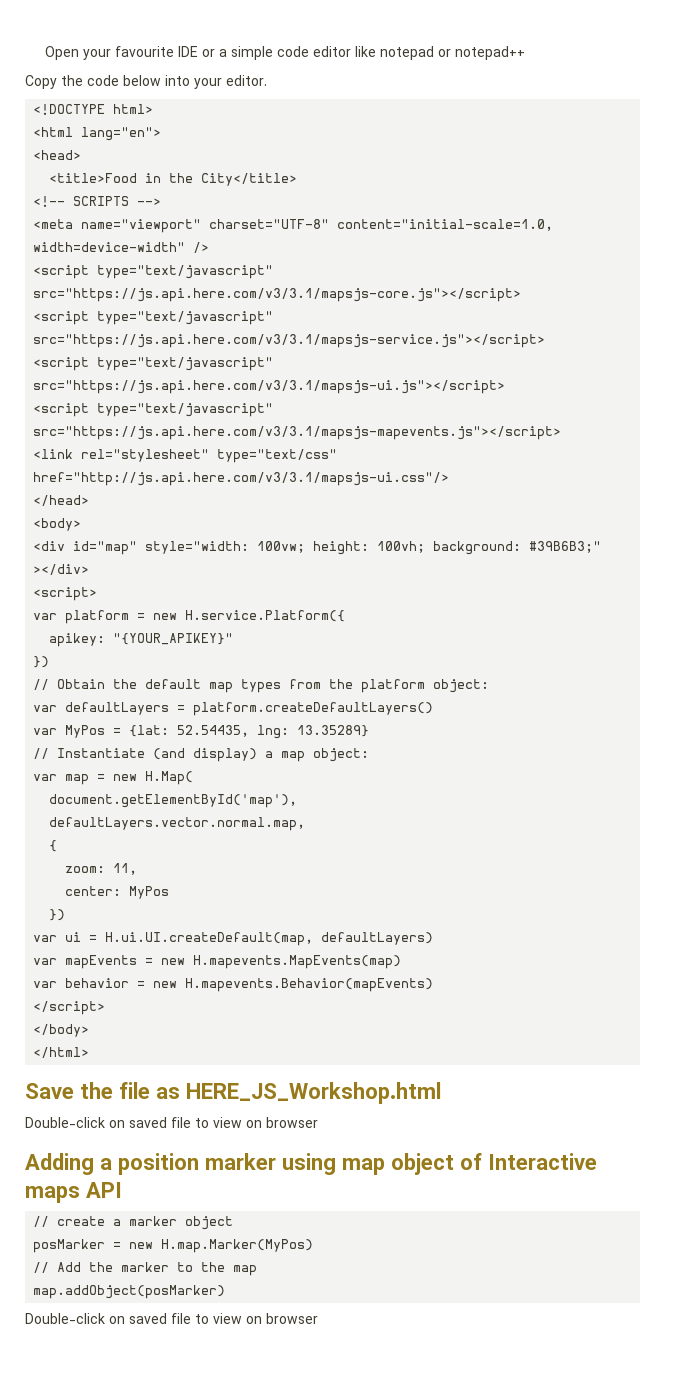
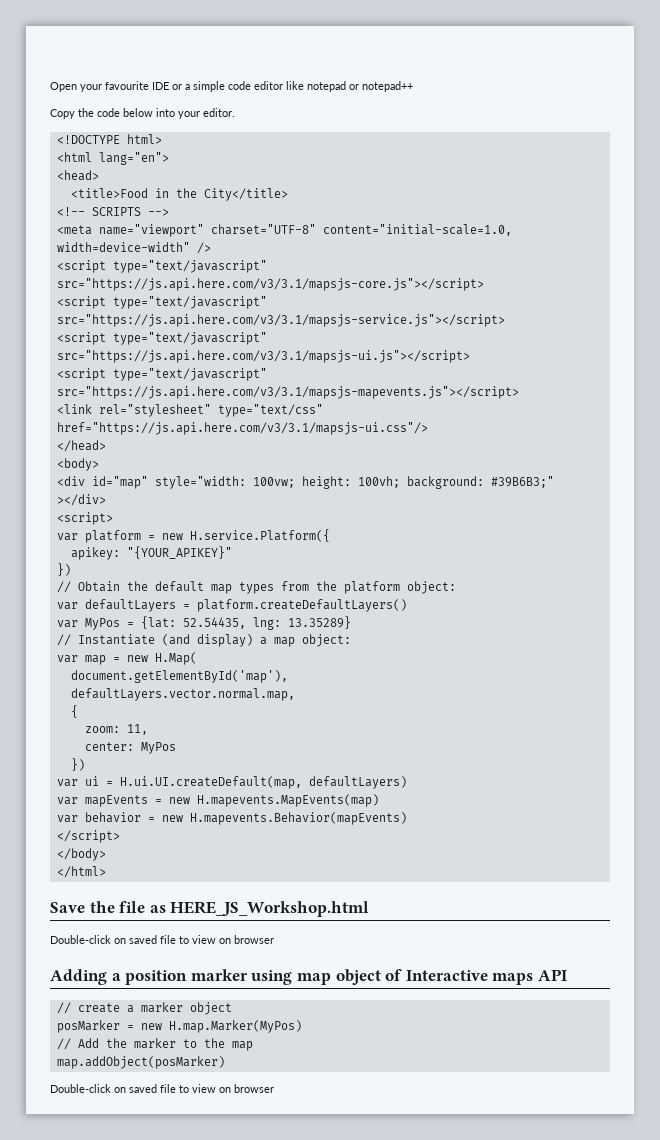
[33,472,450,486] href="http://js.api.here.com/v3/3.1/mapsjs-ui.css"/> -> [56,422,428,435] href="https://js.api.here.com/v3/3.1/mapsjs-ui.css"/>

